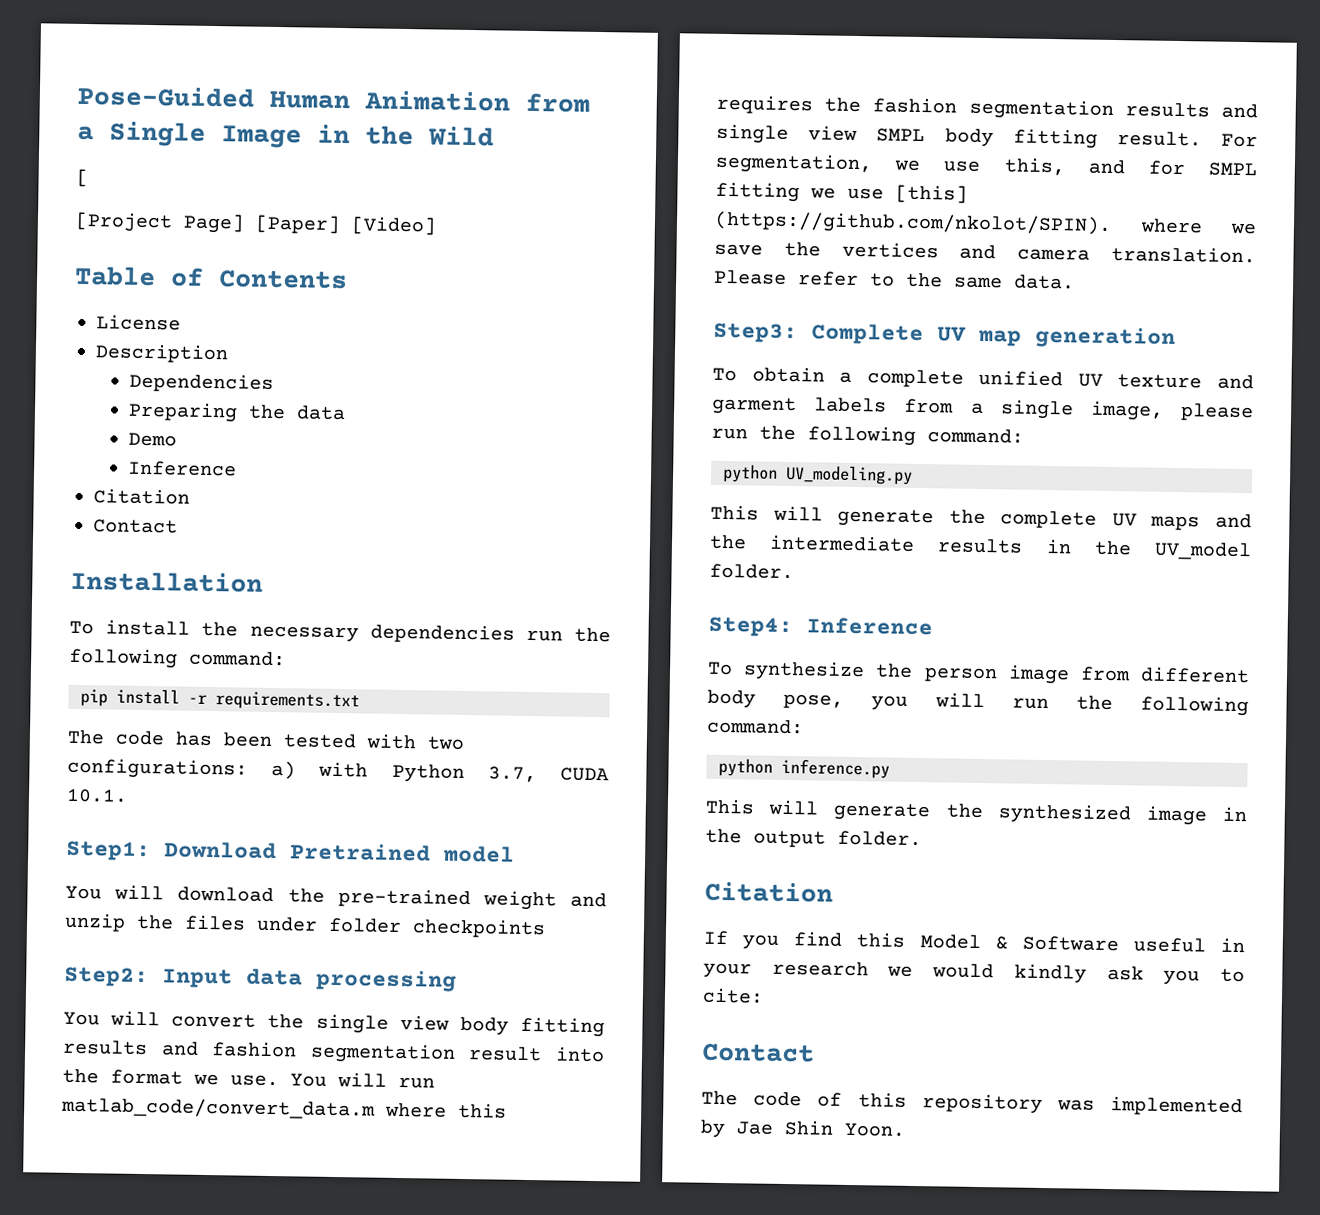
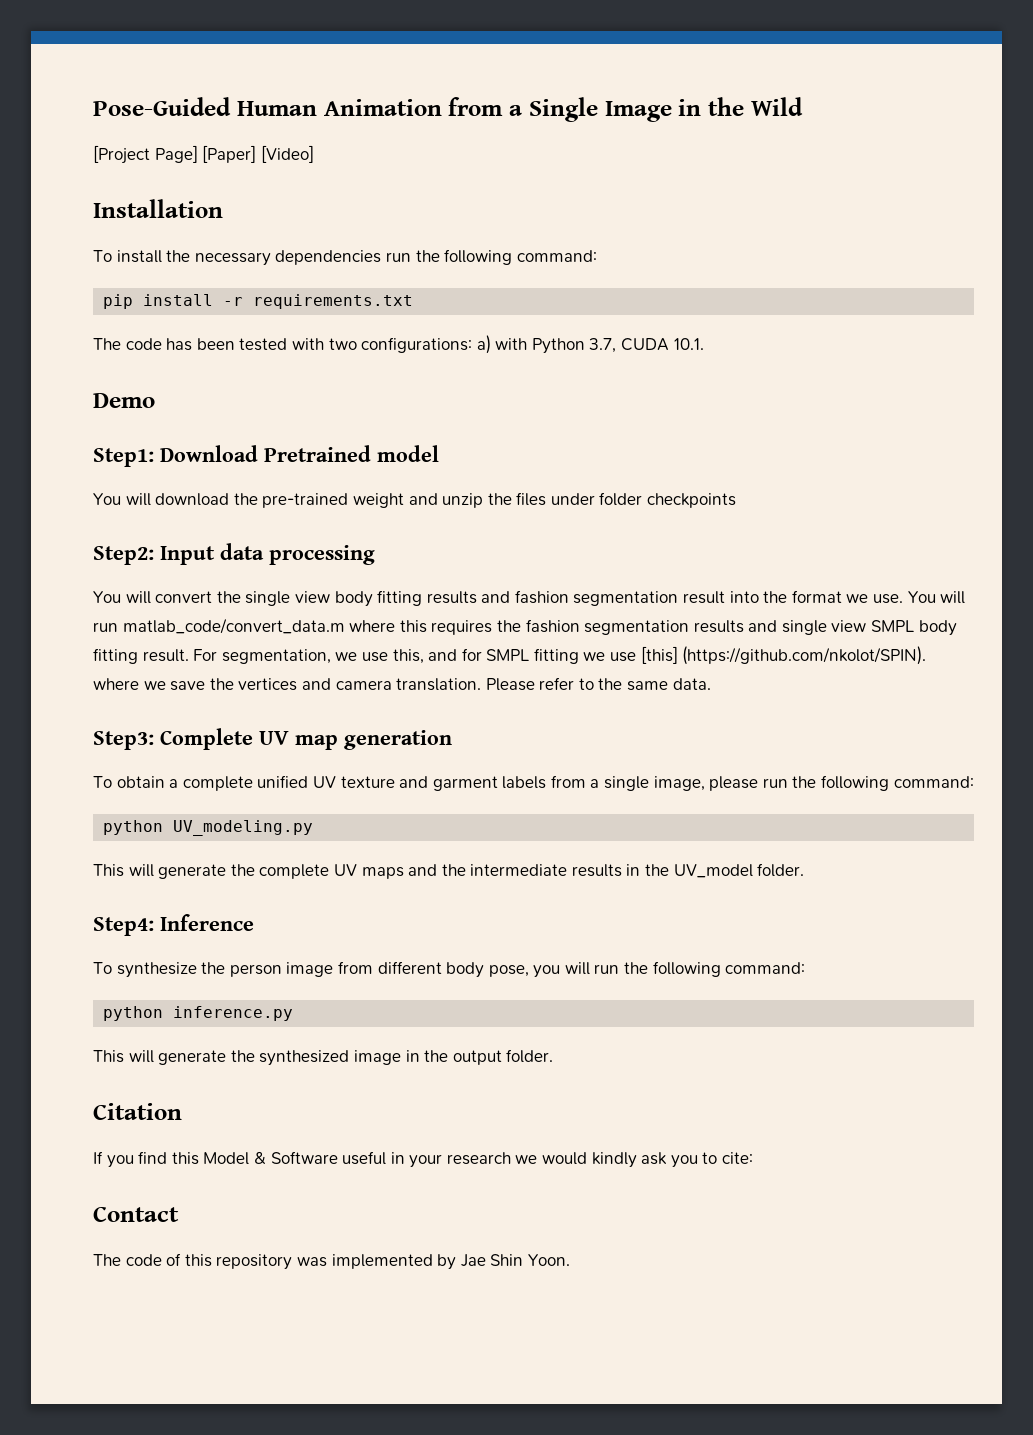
[76,168,89,188] // [ -> (803, 106) none
[74,265,348,290] [96,314,181,331] [95,343,229,364] [128,372,274,393] [127,401,346,423] [127,432,177,447] [126,460,237,477] [93,488,190,505] [93,519,178,534] // Table of Contents // License // Description // Dependencies // Preparing the data // Demo // Inference // Citation // Contact -> (314, 154) none
(128, 795) none -> [93,393,155,408] // Demo

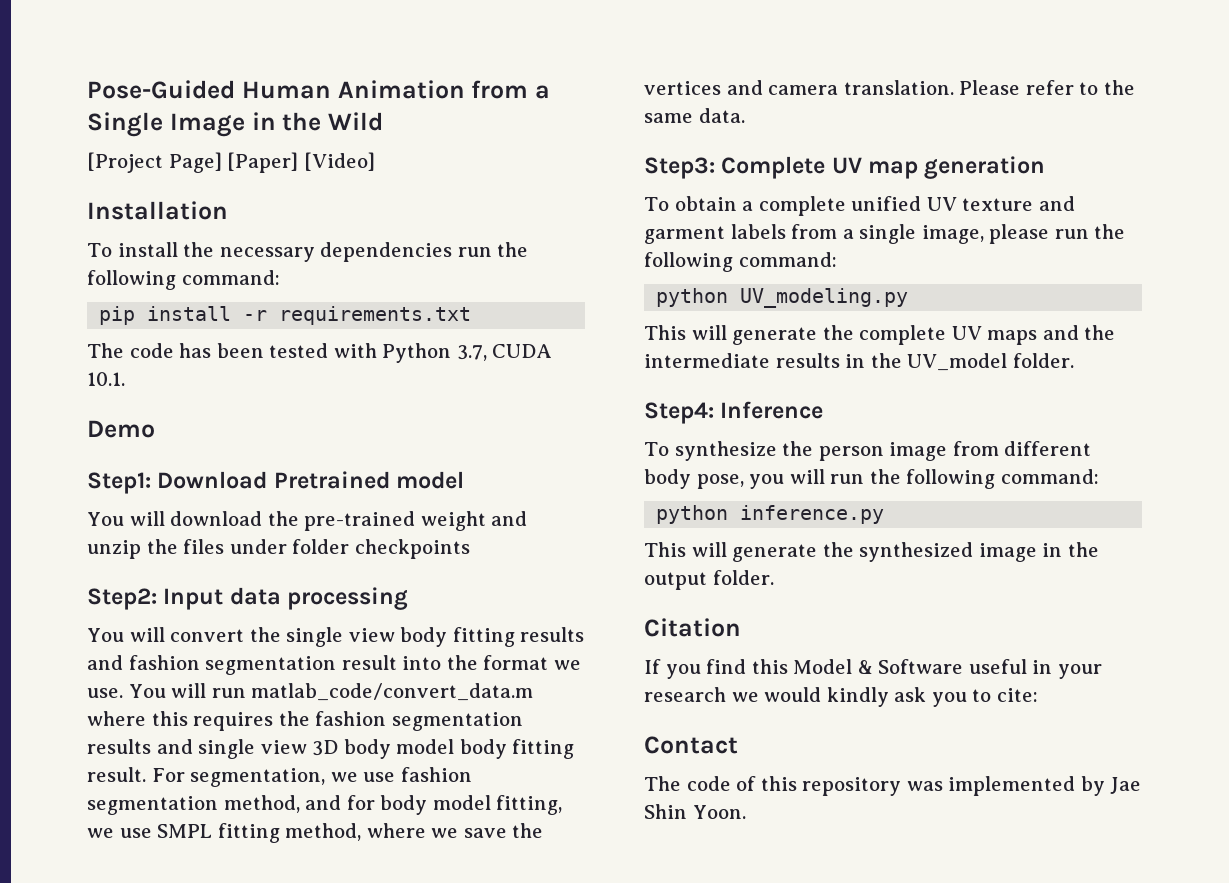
[328,335,528,354] two configurations: a) with -> (377, 350) none
[871,620,915,632] SMPL -> [312,739,455,759] 3D body model
[392,646,927,665] this, and for SMPL fitting we use [this] (https://github.com/nkolot/SPIN). -> [400,767,472,782] [87,795,563,815] [87,823,362,843] fashion segmentation method, and for body model fitting, we use SMPL fitting method,

